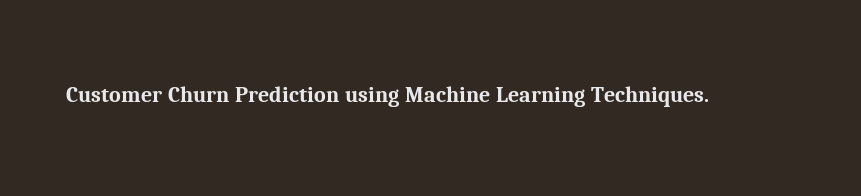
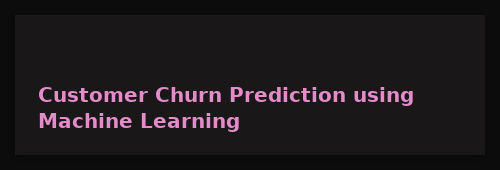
[590,86,709,107] Techniques. -> (240, 122) none

